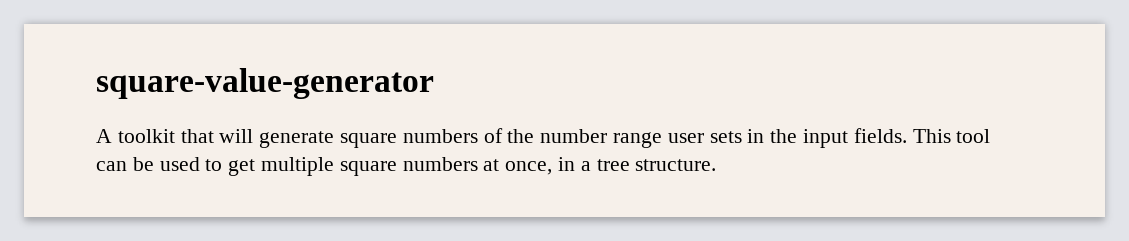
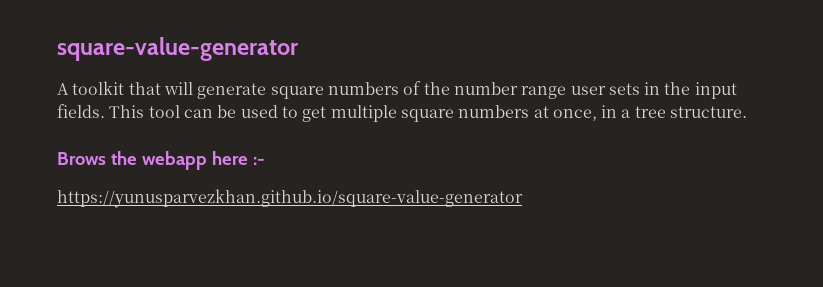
(717, 165) none -> [57,151,265,170] [57,189,523,208] // Brows the webapp here :- // https://yunusparvezkhan.github.io/square-value-generator

